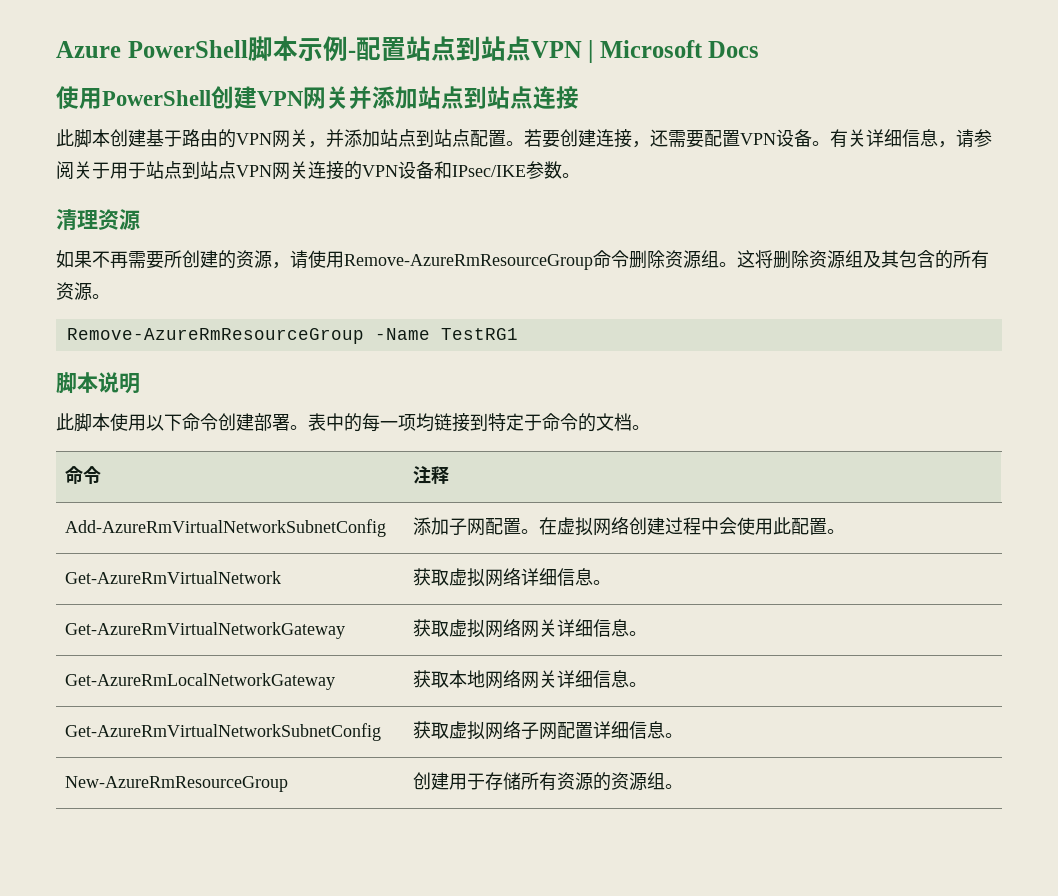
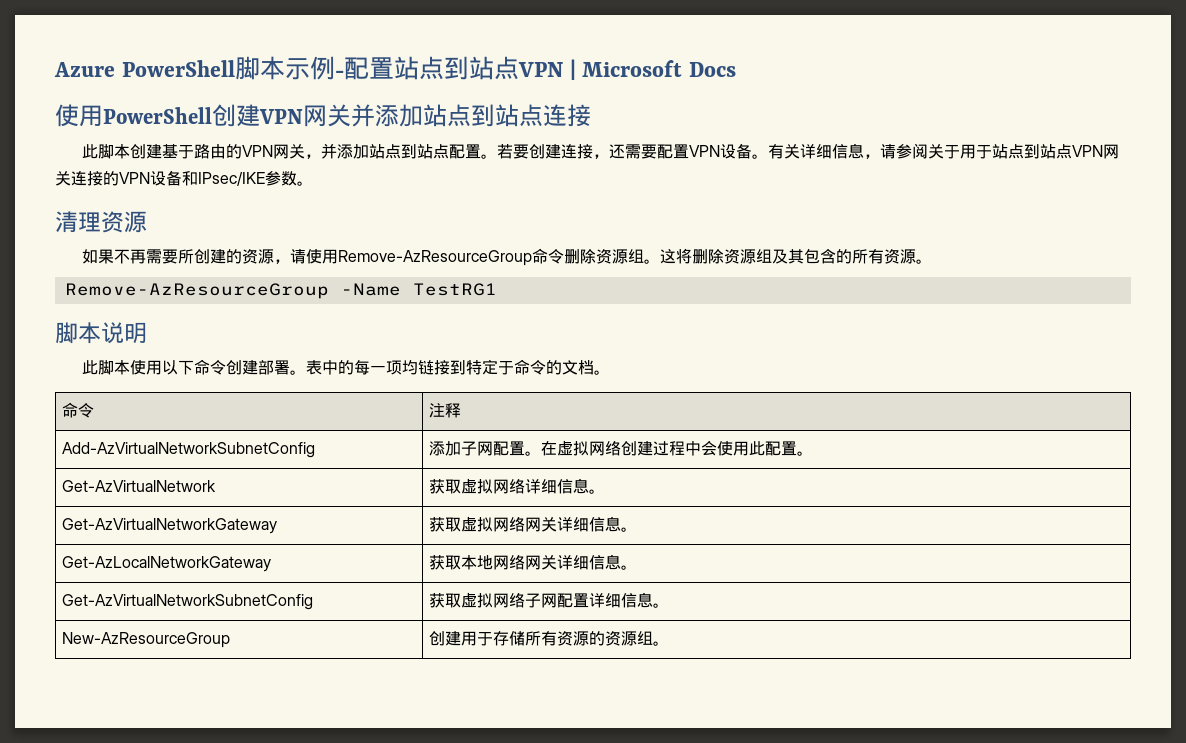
[344,254,593,270] Remove-AzureRmResourceGroup -> [338,250,533,266] Remove-AzResourceGroup
[66,328,364,344] Remove-AzureRmResourceGroup -> [64,283,329,299] Remove-AzResourceGroup
[65,519,387,537] Add-AzureRmVirtualNetworkSubnetConfig -> [62,442,316,458] Add-AzVirtualNetworkSubnetConfig
[65,571,282,584] Get-AzureRmVirtualNetwork -> [62,480,217,492] Get-AzVirtualNetwork
[65,622,346,639] Get-AzureRmVirtualNetworkGateway -> [62,518,278,534] Get-AzVirtualNetworkGateway
[65,673,336,690] Get-AzureRmLocalNetworkGateway -> [62,556,272,572] Get-AzLocalNetworkGateway
[65,723,382,741] Get-AzureRmVirtualNetworkSubnetConfig -> [62,594,314,610] Get-AzVirtualNetworkSubnetConfig
[65,776,289,792] New-AzureRmResourceGroup -> [62,632,231,648] New-AzResourceGroup

